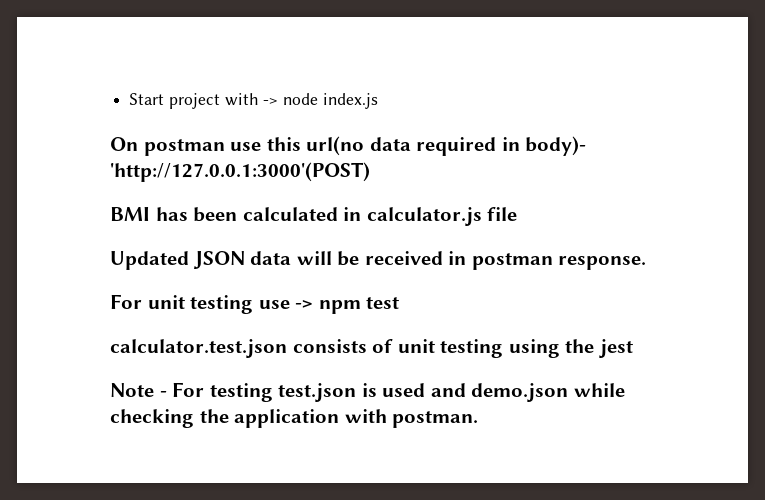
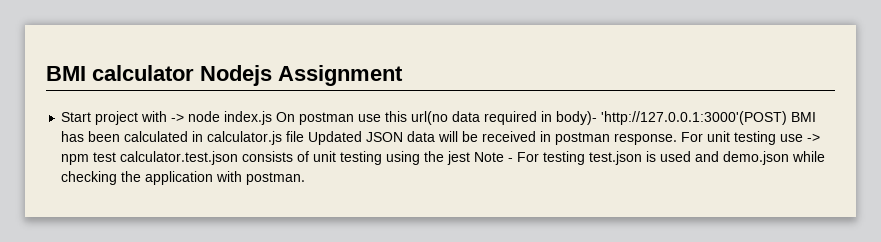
(129, 99) none -> [46,65,403,86] BMI calculator Nodejs Assignment //
(378, 101) // -> (273, 118) none
(370, 172) // -> (788, 118) none
(518, 214) // -> (305, 136) none
(647, 263) // -> (678, 139) none
(400, 302) // -> (117, 157) none
(633, 348) // -> (471, 158) none

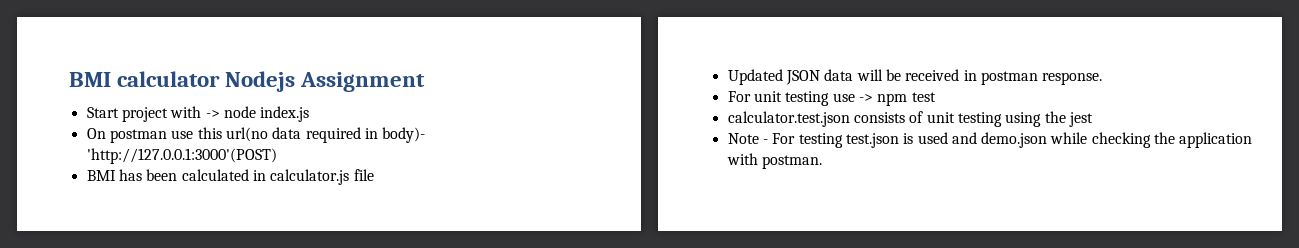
(273, 118) none -> (310, 114) //
(788, 118) none -> (277, 156) //
(305, 136) none -> (374, 175) //
(678, 139) none -> (1103, 78) //
(117, 157) none -> (936, 97) //
(471, 158) none -> (1093, 119) //

